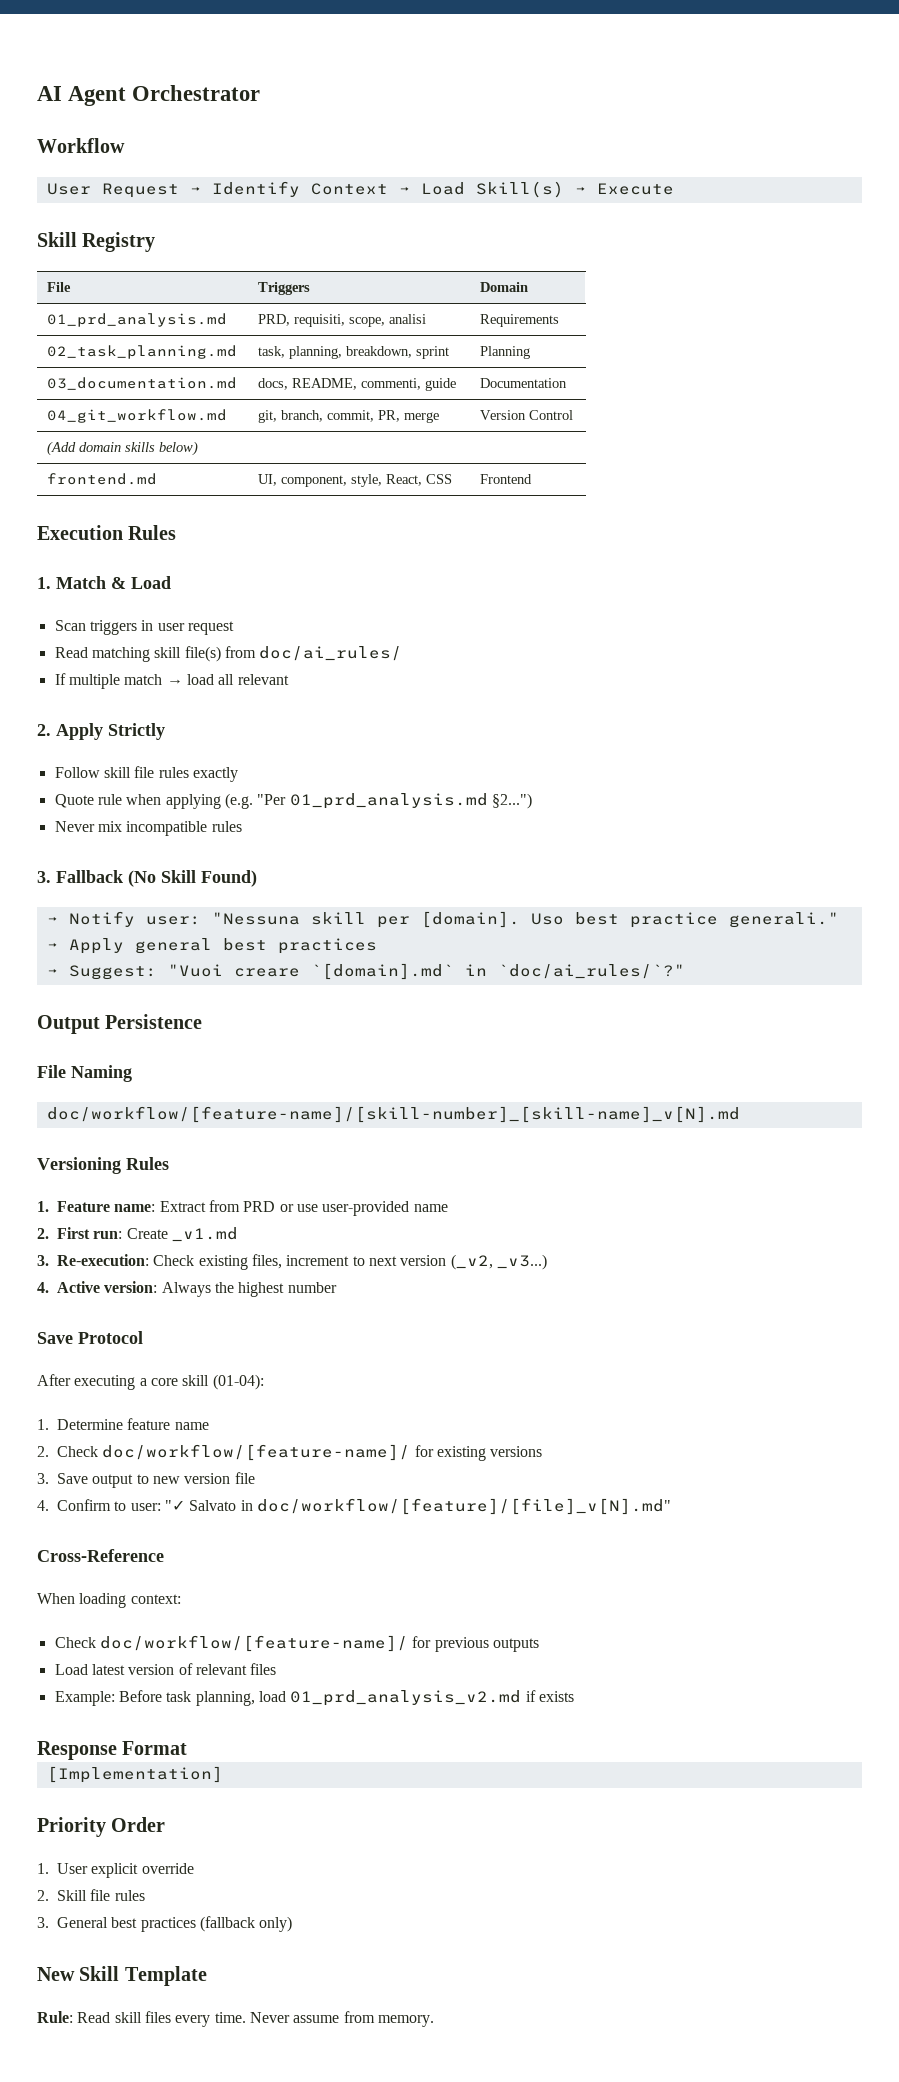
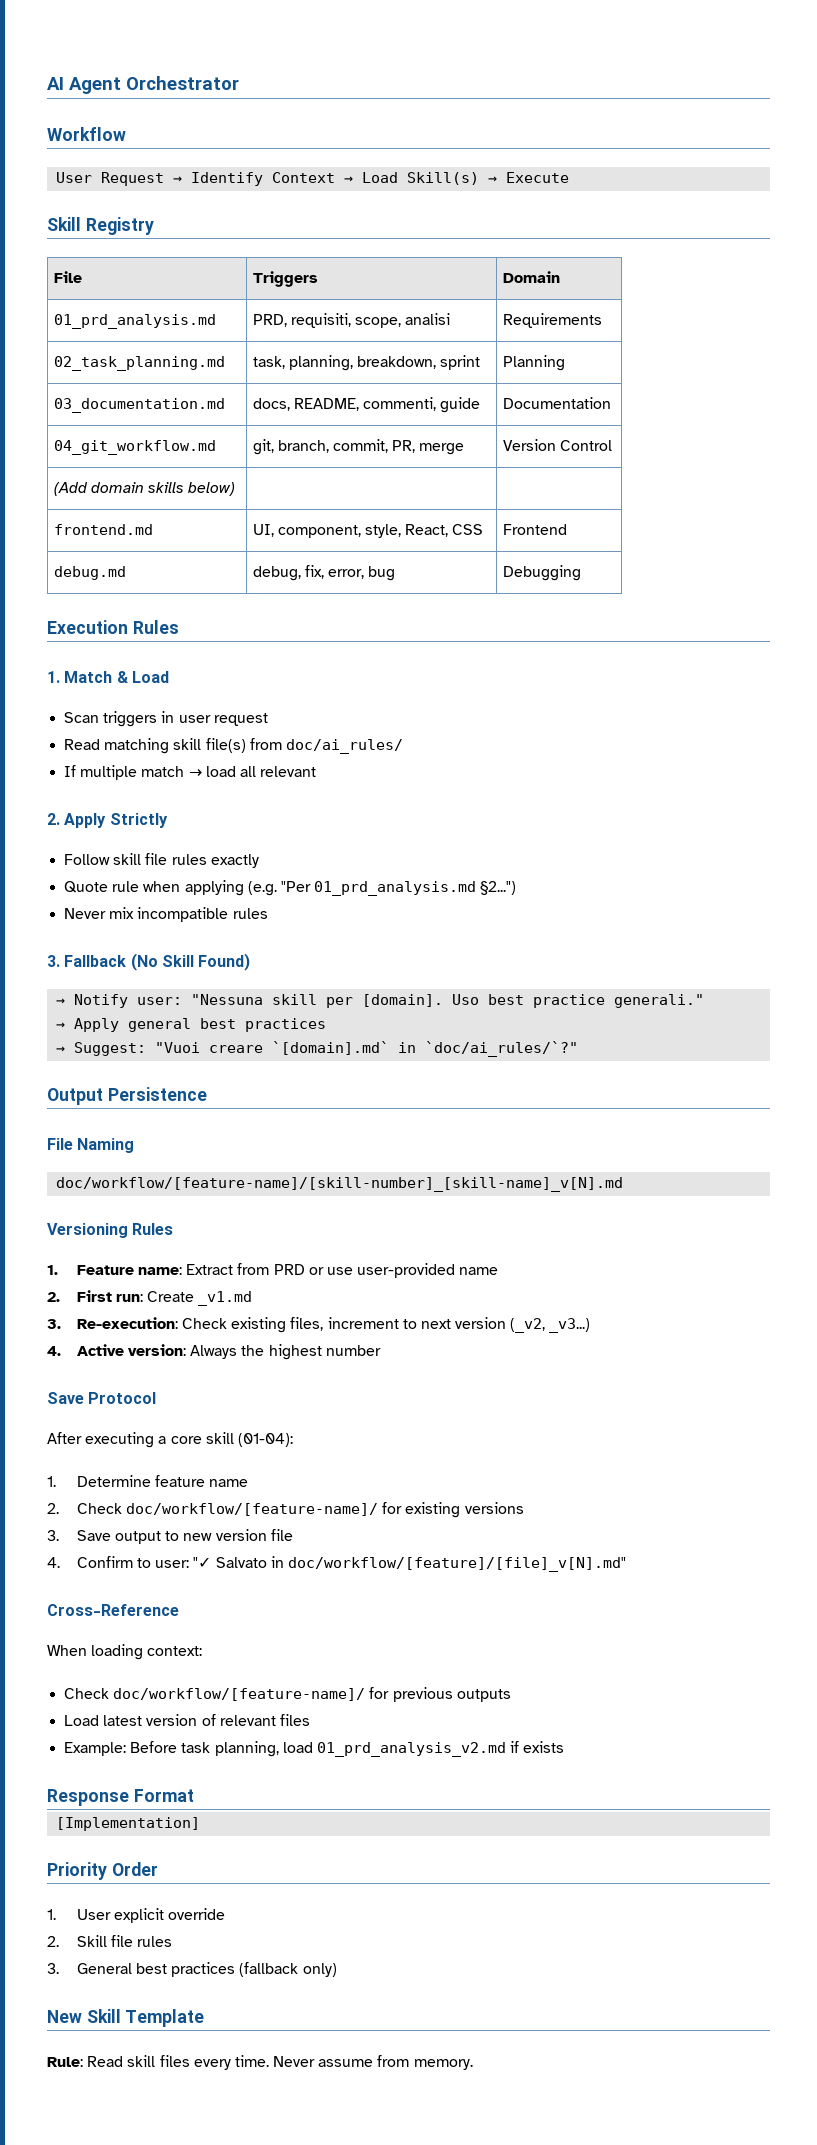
(533, 479) none -> [53,566,126,580] [252,565,396,581] [502,565,581,581] // debug.md | debug, fix, error, bug | Debugging

